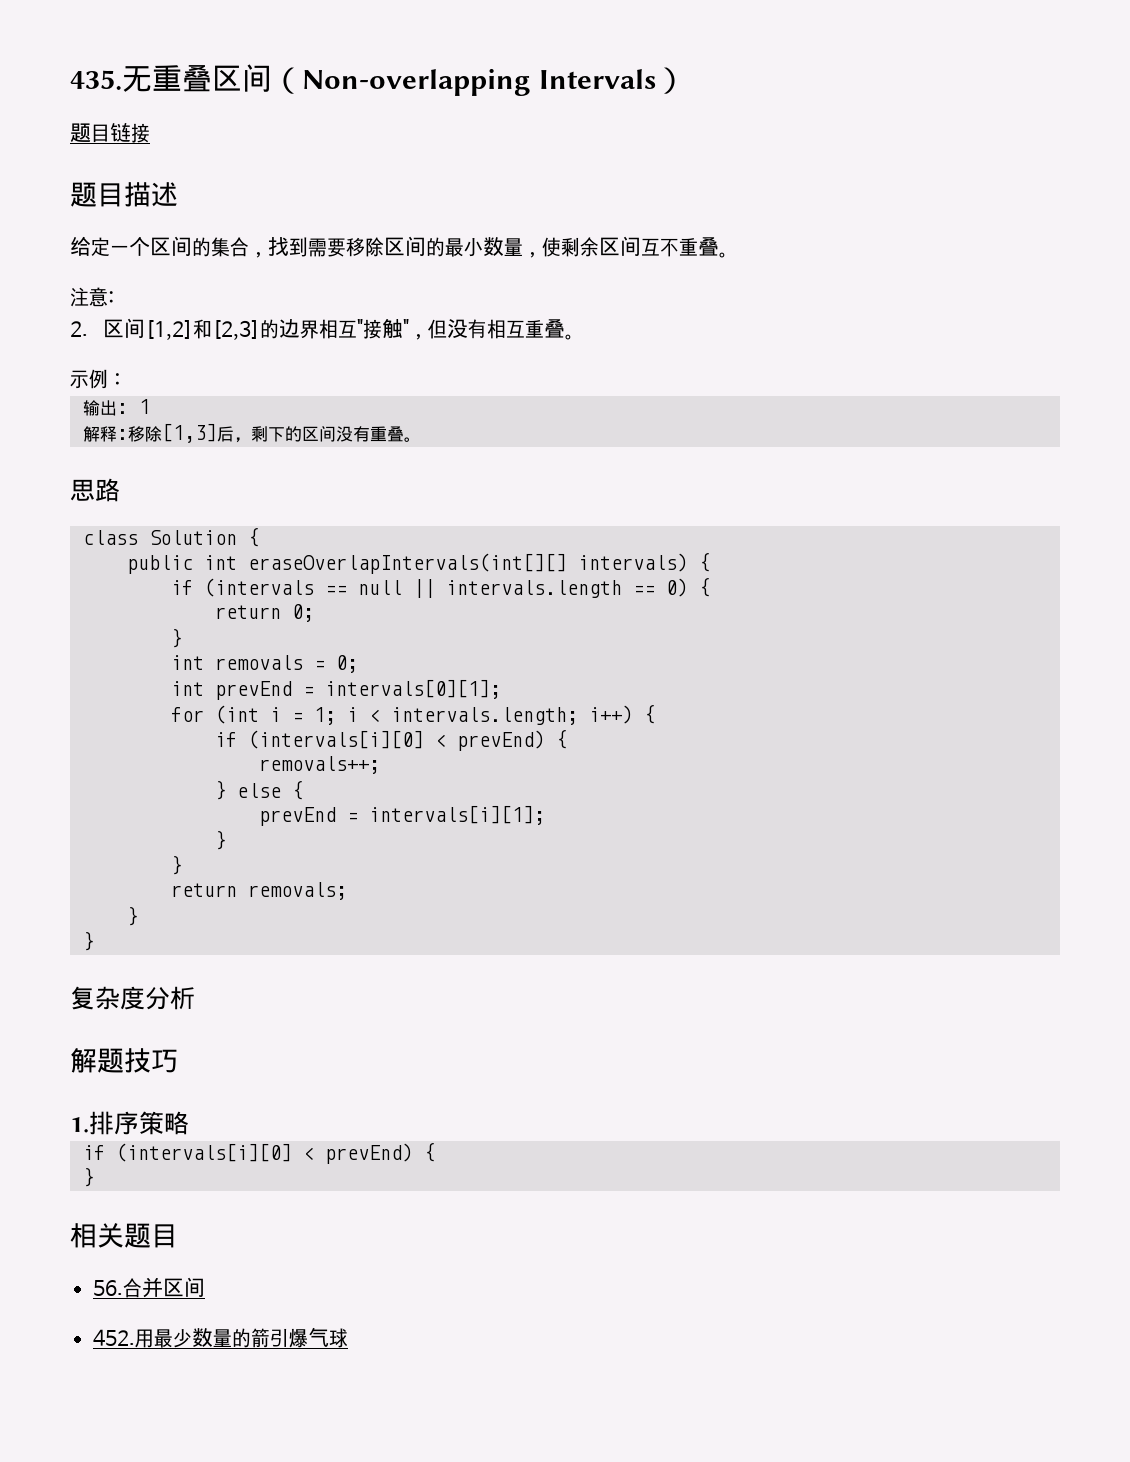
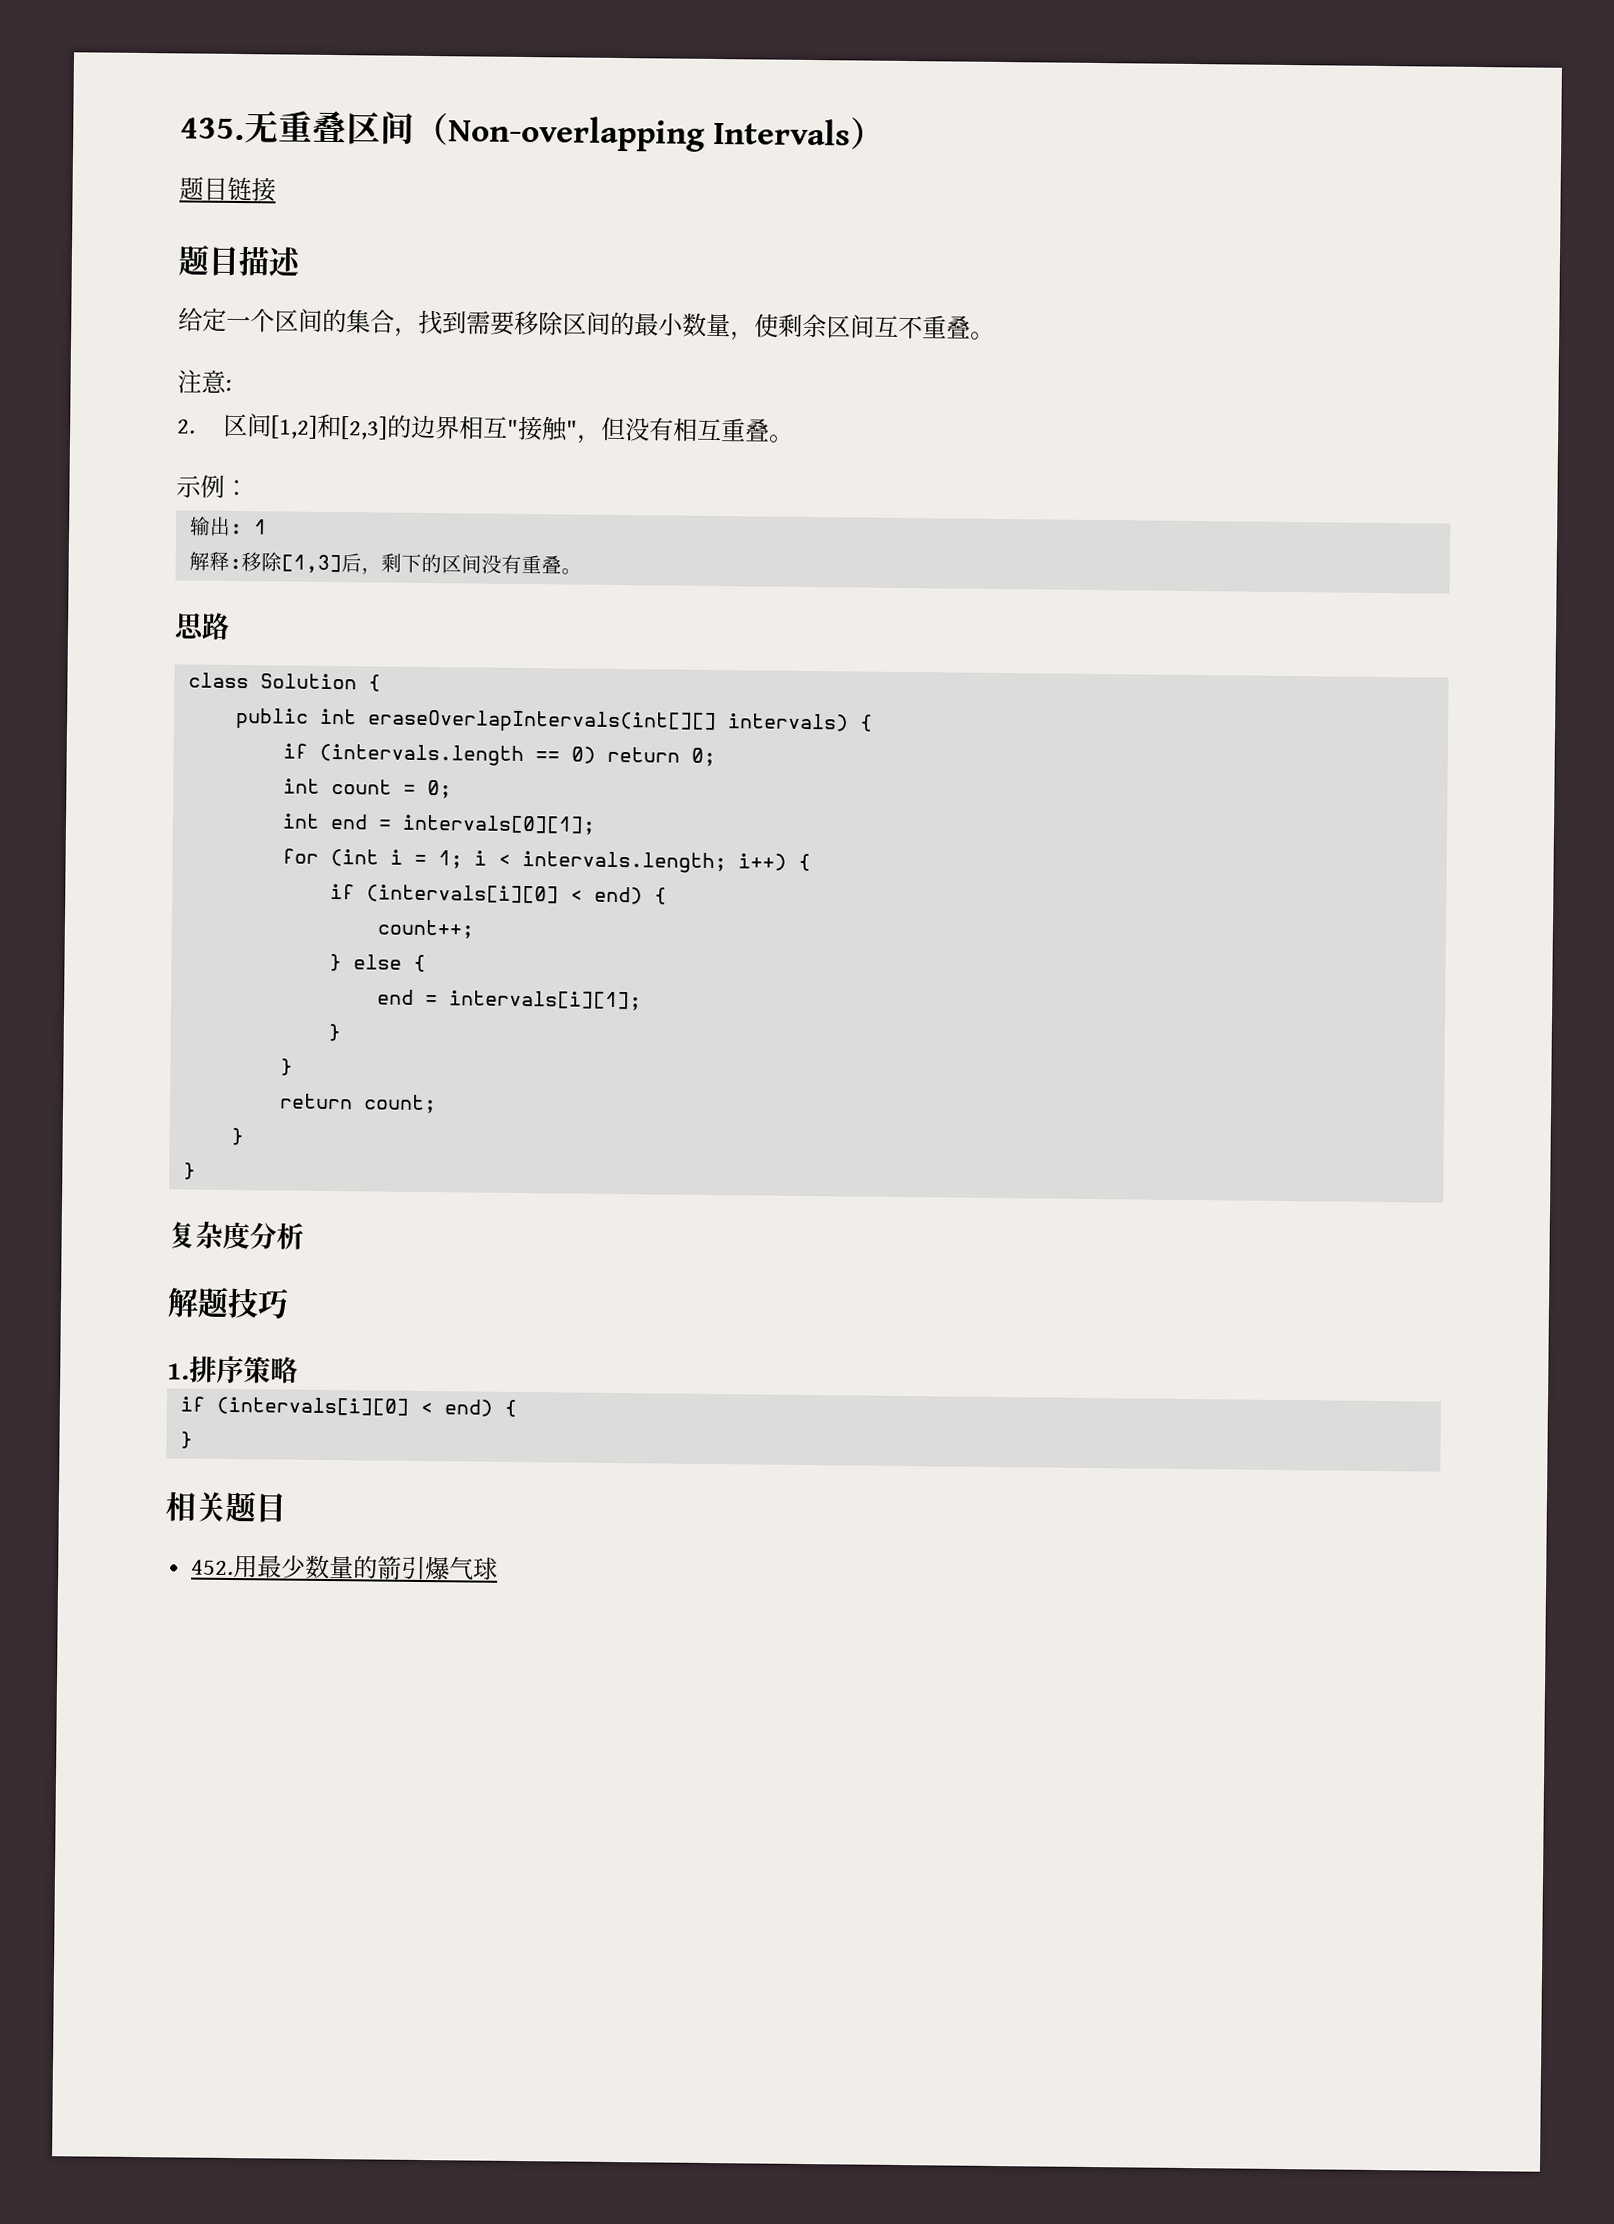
[203,578,622,598] (intervals == null || intervals.length -> [319,743,525,767] (intervals.length
[698,577,710,597] { // -> (597, 755) none
[170,628,182,648] [170,655,303,670] // } // int removals -> [283,778,393,795] // int count
[214,681,292,700] prevEnd -> [330,814,369,830] end
[456,729,567,751] [258,756,380,774] prevEnd) { // removals++; -> [594,886,668,905] [377,919,475,939] end) { // count++;
[258,807,336,826] prevEnd -> [377,989,415,1005] end
[247,882,347,900] removals; -> [363,1094,438,1114] count;
[324,1143,413,1164] prevEnd) -> [444,1399,494,1417] end)
[93,1277,206,1298] // 56.合并区间 -> (286, 1507) none

